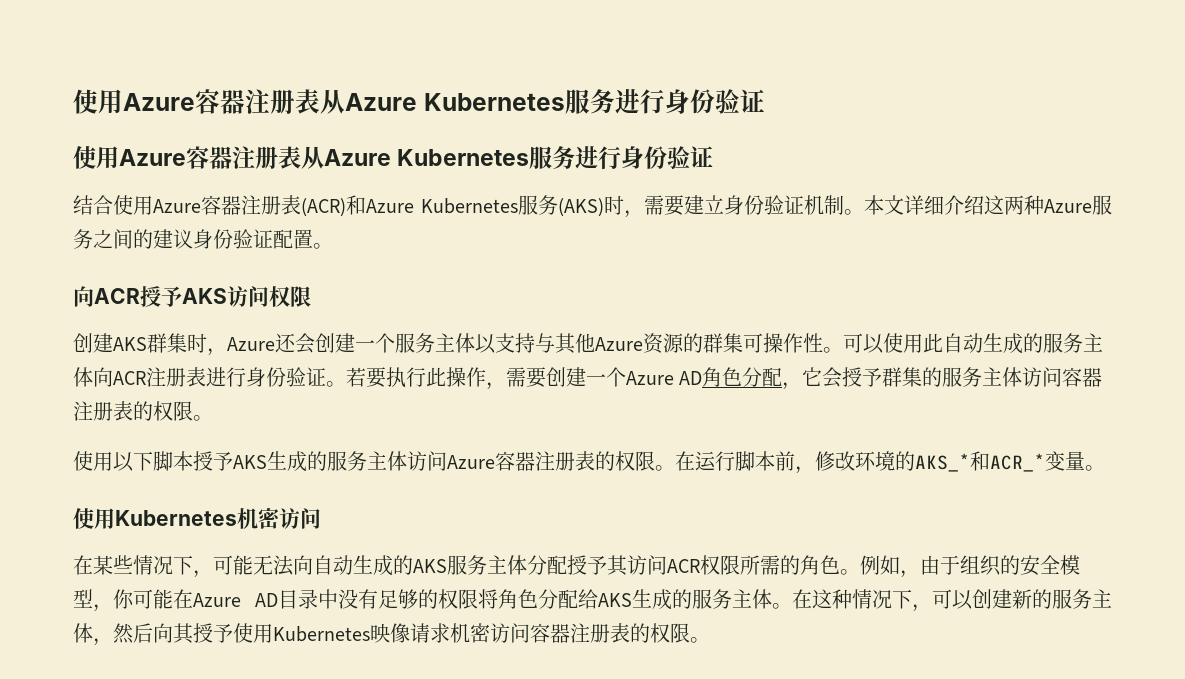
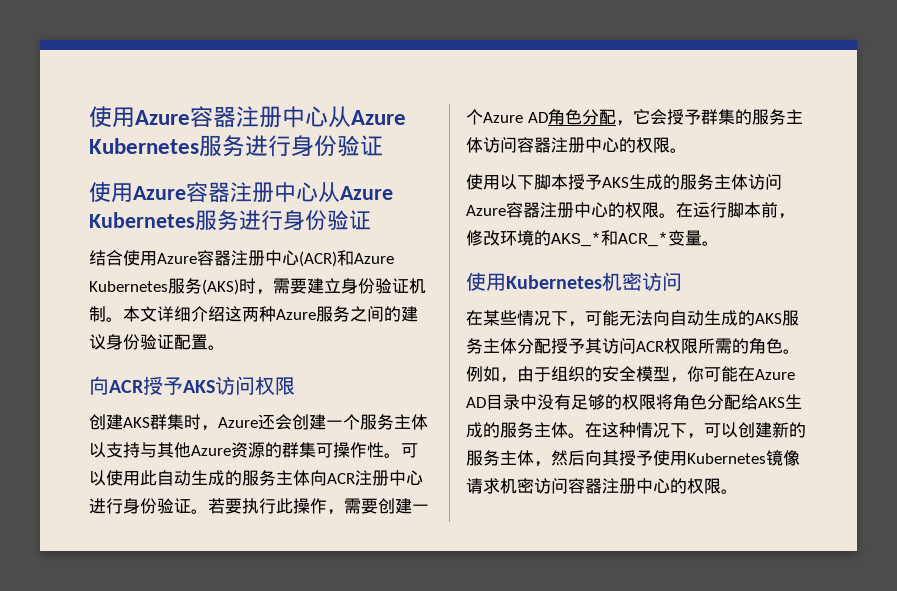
[73,89,320,114] 使用Azure容器注册表 -> [89,106,328,128] 使用Azure容器注册中心
[278,146,301,169] 表 -> [274,182,318,203] 中心
[281,195,301,215] 表 -> [265,250,299,266] 中心
[186,367,206,387] 表 -> [389,470,423,486] 中心
[113,401,133,421] 表 -> [585,137,619,153] 中心
[575,451,595,471] 表 -> [574,202,608,218] 中心
[370,623,390,643] 映 -> [766,450,783,466] 镜
[610,623,630,643] 表 -> [636,478,670,494] 中心

